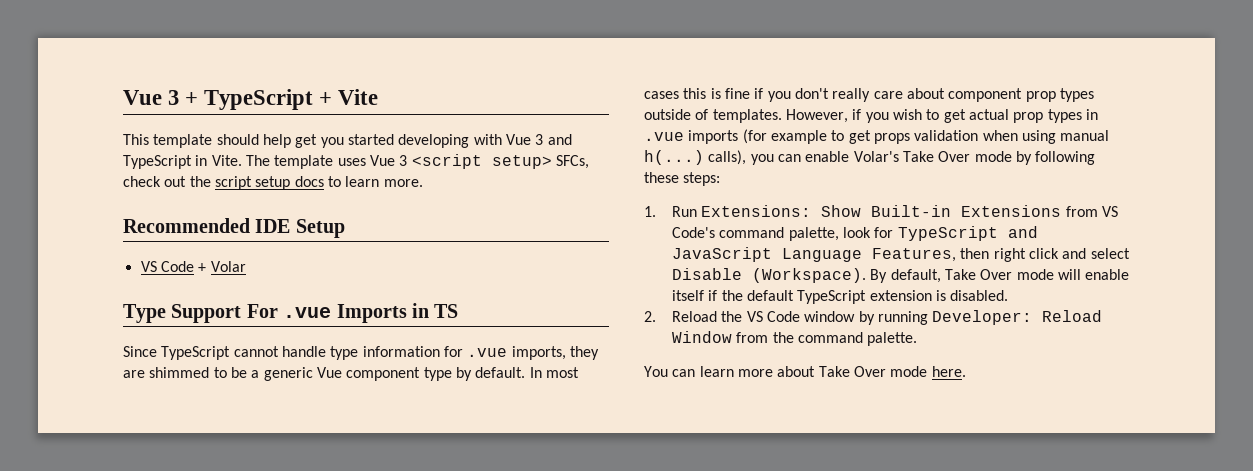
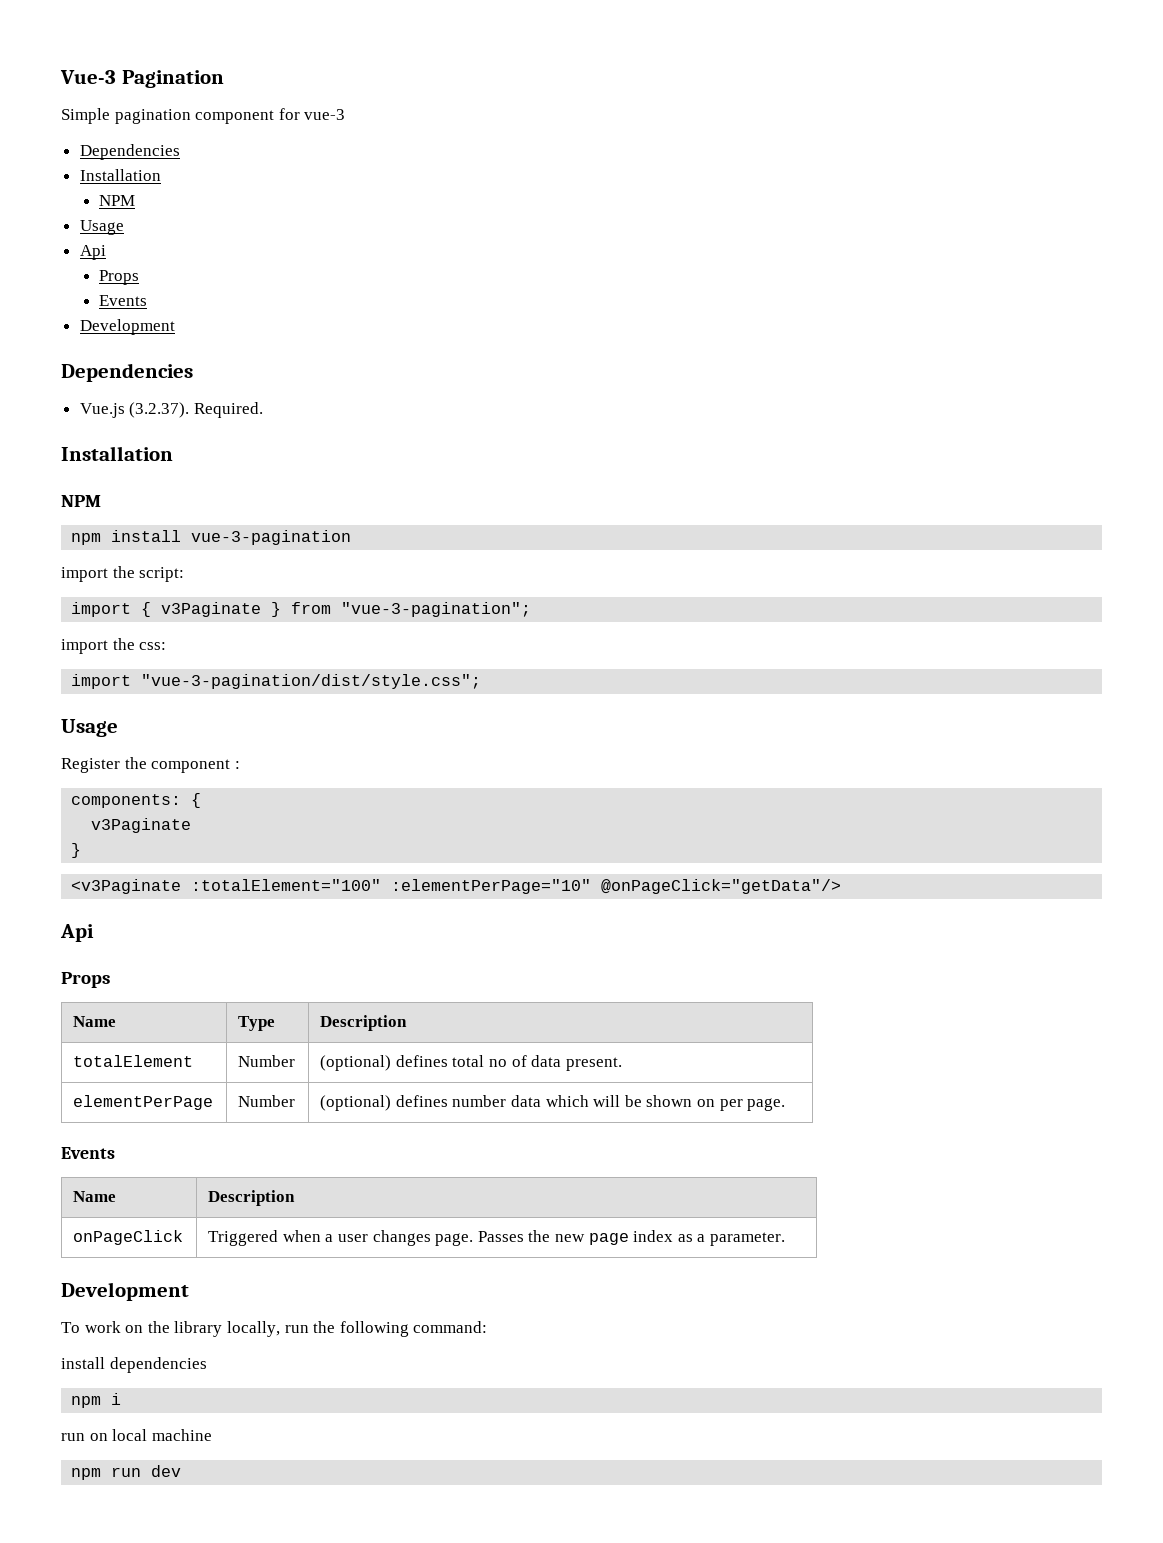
[123,89,379,110] [123,134,572,148] [123,154,589,169] [123,176,423,190] [123,218,345,238] [140,261,246,272] [123,303,459,323] [123,346,599,360] [123,367,579,381] [644,88,1094,102] [644,109,1098,123] [644,129,1110,144] [644,150,1096,165] [644,172,721,186] [644,205,1118,217] [671,226,1038,241] [671,247,1130,262] [671,268,1130,283] [671,290,1009,304] [644,310,1103,325] [671,331,918,346] [644,366,966,377] Vue 3 + TypeScript + Vite // This template should help get you started developing with Vue 3 and TypeScript in Vite. The template uses Vue 3 <script setup> SFCs, check out the script setup docs to learn more. // Recommended IDE Setup // VS Code + Volar // Type Support For .vue Imports in TS // Since TypeScript cannot handle type information for .vue imports, they are shimmed to be a generic Vue component type by default. In most cases this is fine if you don't really care about component prop types outside of templates. However, if you wish to get actual prop types in .vue imports (for example to get props validation when using manual h(...) calls), you can enable Volar's Take Over mode by following these steps: // 1. Run Extensions: Show Built-in Extensions from VS Code's command palette, look for TypeScript and JavaScript Language Features, then right click and select Disable (Workspace). By default, Take Over mode will enable itself if the default TypeScript extension is disabled. // 2. Reload the VS Code window by running Developer: Reload Window from the command palette. // You can learn more about Take Over mode here. -> [60,70,224,88] [61,108,346,124] [79,144,180,160] [79,169,161,181] [99,195,136,206] [79,220,124,235] [79,245,106,260] [99,270,140,285] [99,295,148,306] [79,319,175,335] [61,363,193,382] [79,402,263,418] [61,446,173,461] [61,495,101,507] [71,530,352,545] [61,566,185,582] [71,602,532,617] [61,638,167,654] [71,674,482,689] [61,719,118,737] [61,757,240,773] [71,793,202,808] [91,818,192,833] [71,843,82,858] [71,879,842,894] [60,924,94,942] [61,972,110,988] [73,1016,117,1027] [238,1016,276,1031] [320,1015,408,1031] [73,1055,194,1067] [238,1055,296,1067] [320,1055,622,1071] [73,1095,214,1110] [238,1095,296,1107] [320,1095,786,1111] [61,1147,115,1159] [73,1191,117,1202] [208,1190,296,1206] [73,1230,184,1245] [208,1230,785,1246] [61,1282,189,1301] [61,1321,488,1337] [61,1357,207,1373] [71,1393,122,1408] [61,1429,212,1441] [71,1465,182,1480] Vue-3 Pagination // Simple pagination component for vue-3 // Dependencies // Installation // NPM // Usage // Api // Props // Events // Development // Dependencies // Vue.js (3.2.37). Required. // Installation // NPM // npm install vue-3-pagination // import the script: // import { v3Paginate } from "vue-3-pagination"; // import the css: // import "vue-3-pagination/dist/style.css"; // Usage // Register the component : // components: { // v3Paginate // } // <v3Paginate :totalElement="100" :elementPerPage="10" @onPageClick="getData"/> // Api // Props // Name | Type | Description // totalElement | Number | (optional) defines total no of data present. // elementPerPage | Number | (optional) defines number data which will be shown on per page. // Events // Name | Description // onPageClick | Triggered when a user changes page. Passes the new page index as a parameter. // Development // To work on the library locally, run the following command: // install dependencies // npm i // run on local machine // npm run dev

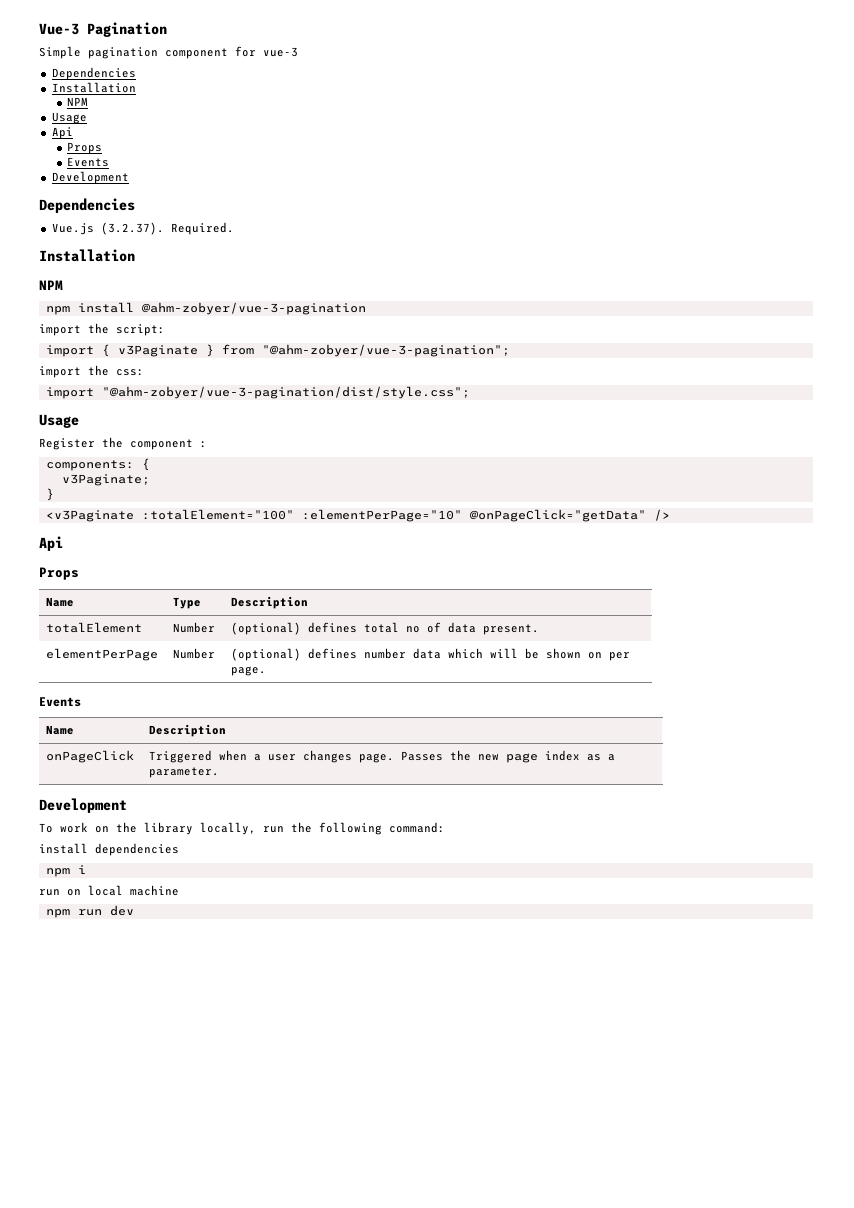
[191,530,352,545] vue-3-pagination -> [141,302,366,315] @ahm-zobyer/vue-3-pagination
[341,602,532,617] "vue-3-pagination"; -> [261,344,510,357] "@ahm-zobyer/vue-3-pagination";
[141,674,482,689] "vue-3-pagination/dist/style.css"; -> [101,386,470,399] "@ahm-zobyer/vue-3-pagination/dist/style.css";
[91,818,192,833] v3Paginate -> [61,474,150,486] v3Paginate;
[601,879,842,894] @onPageClick="getData"/> -> [469,509,670,522] @onPageClick="getData" />

